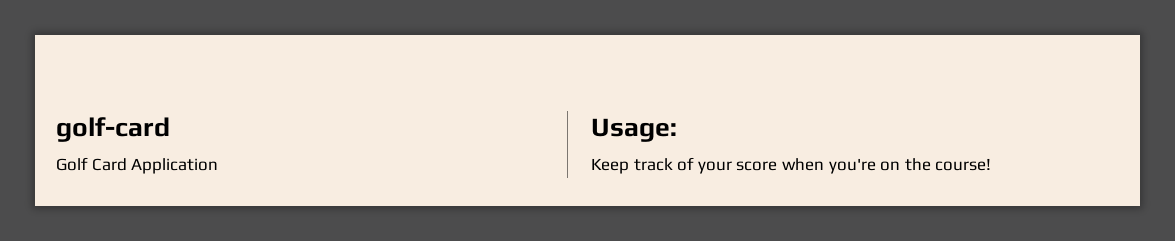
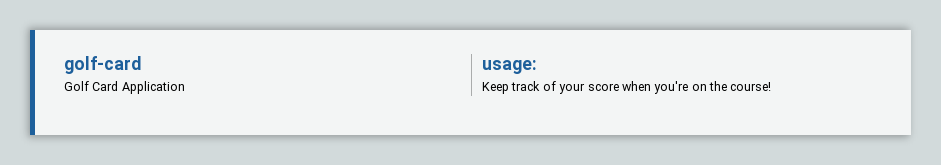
[591,118,677,142] Usage: -> [482,60,537,74] usage:

